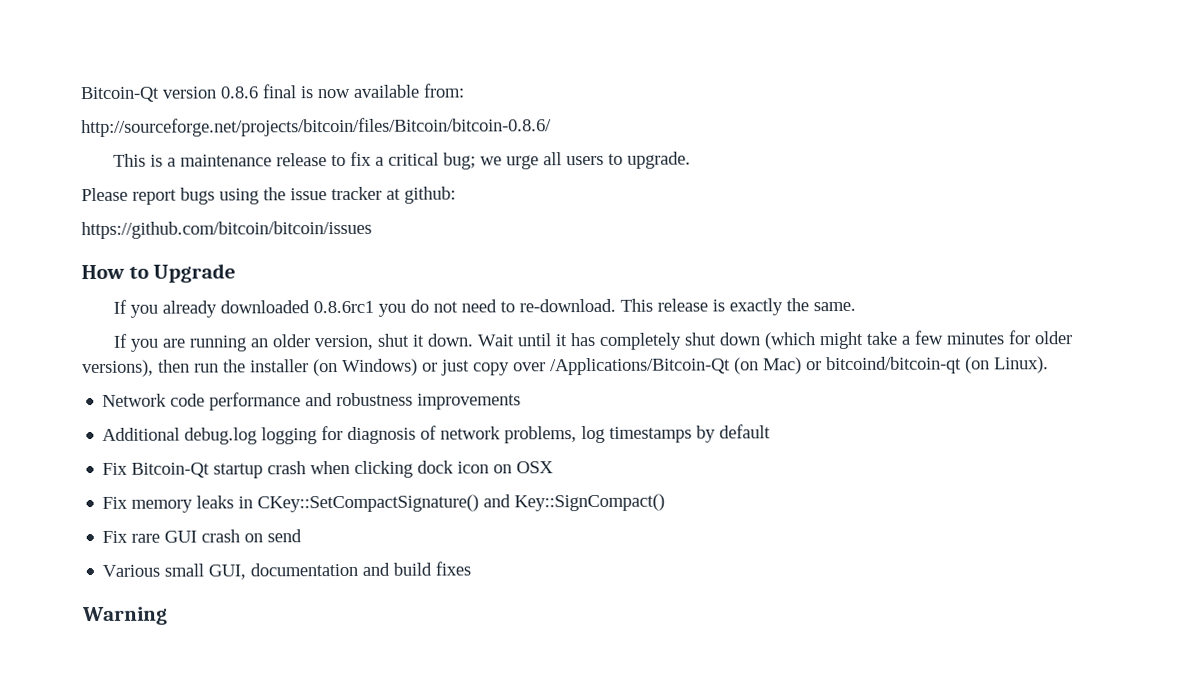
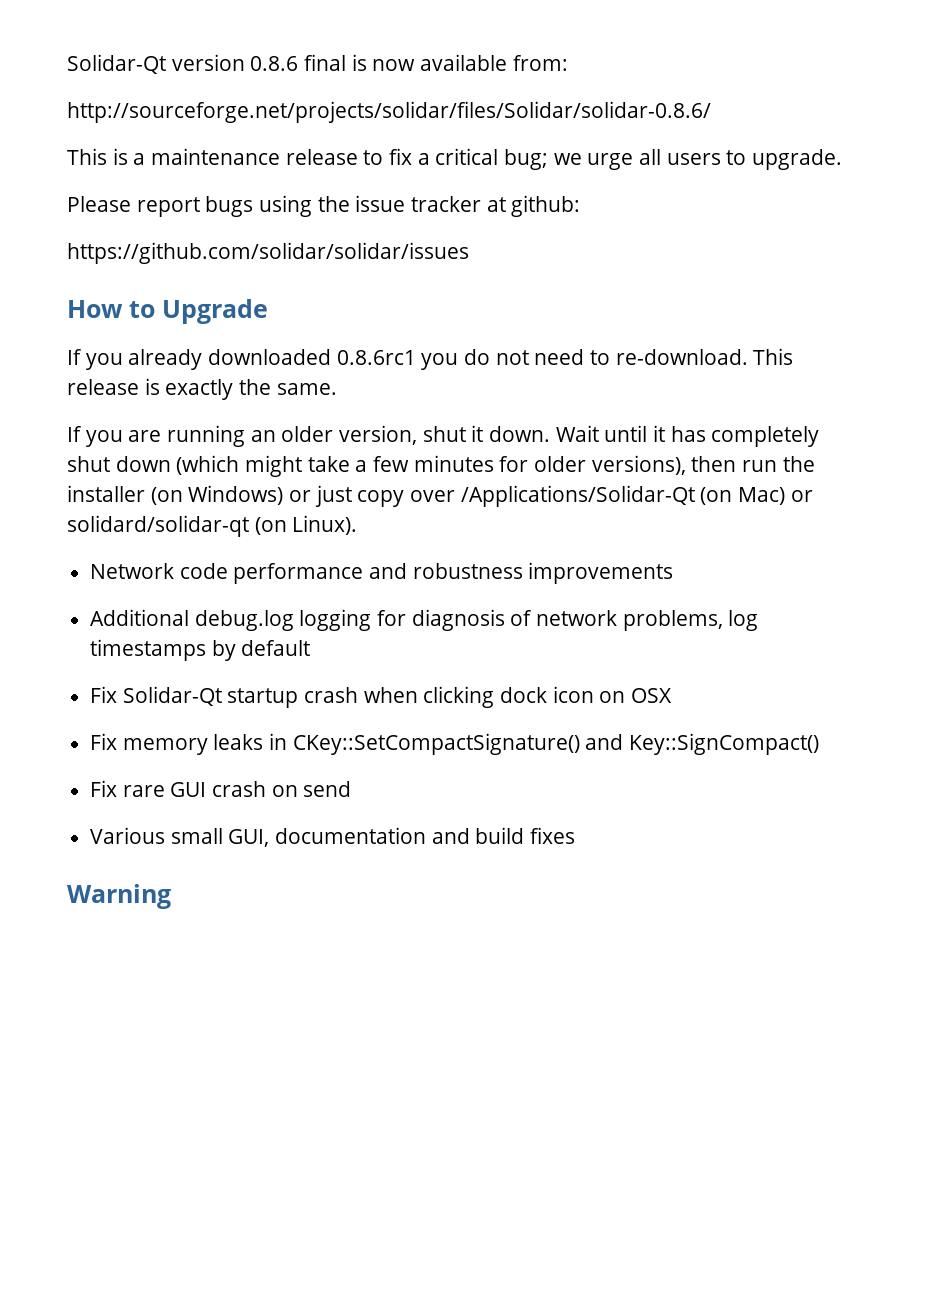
[80,86,160,103] Bitcoin-Qt -> [67,54,166,74] Solidar-Qt
[81,117,552,138] http://sourceforge.net/projects/bitcoin/files/Bitcoin/bitcoin-0.8.6/ -> [67,101,711,123] http://sourceforge.net/projects/solidar/files/Solidar/solidar-0.8.6/
[81,220,372,240] https://github.com/bitcoin/bitcoin/issues -> [67,242,469,264] https://github.com/solidar/solidar/issues
[550,357,731,376] /Applications/Bitcoin-Qt -> [460,485,695,507] /Applications/Solidar-Qt
[826,356,962,375] bitcoind/bitcoin-qt -> [67,515,249,537] solidard/solidar-qt
[131,462,211,478] Bitcoin-Qt -> [122,686,222,706] Solidar-Qt

